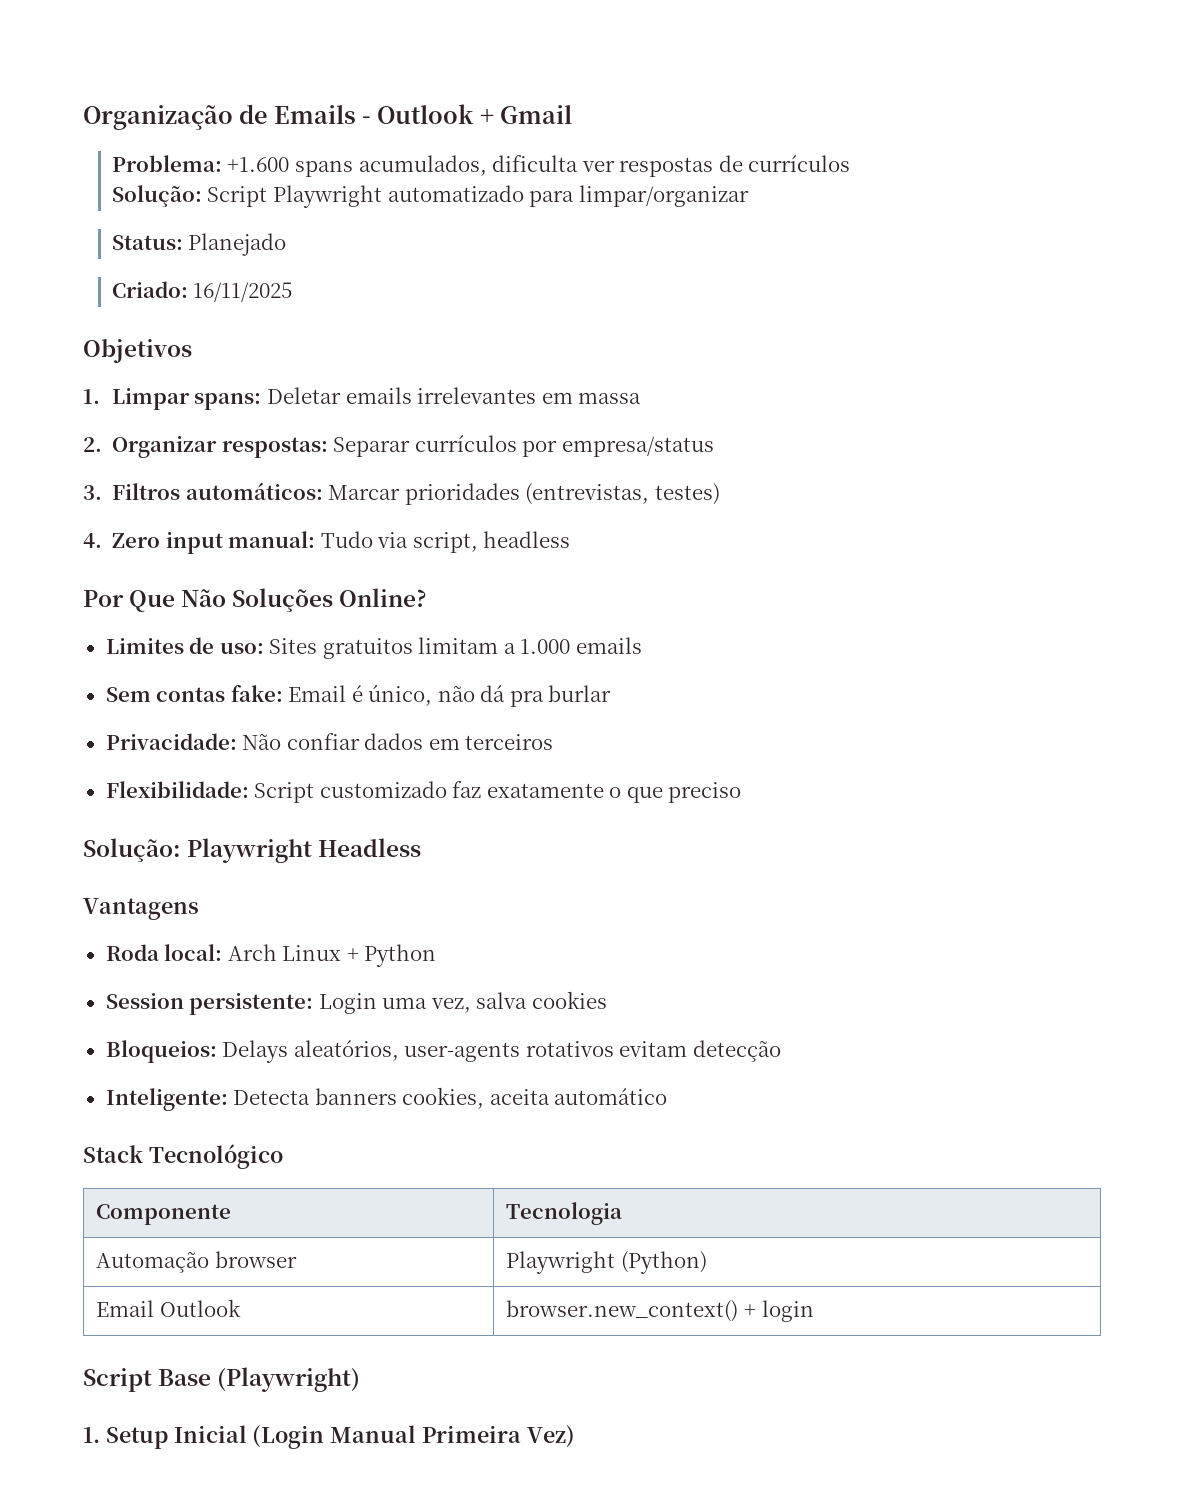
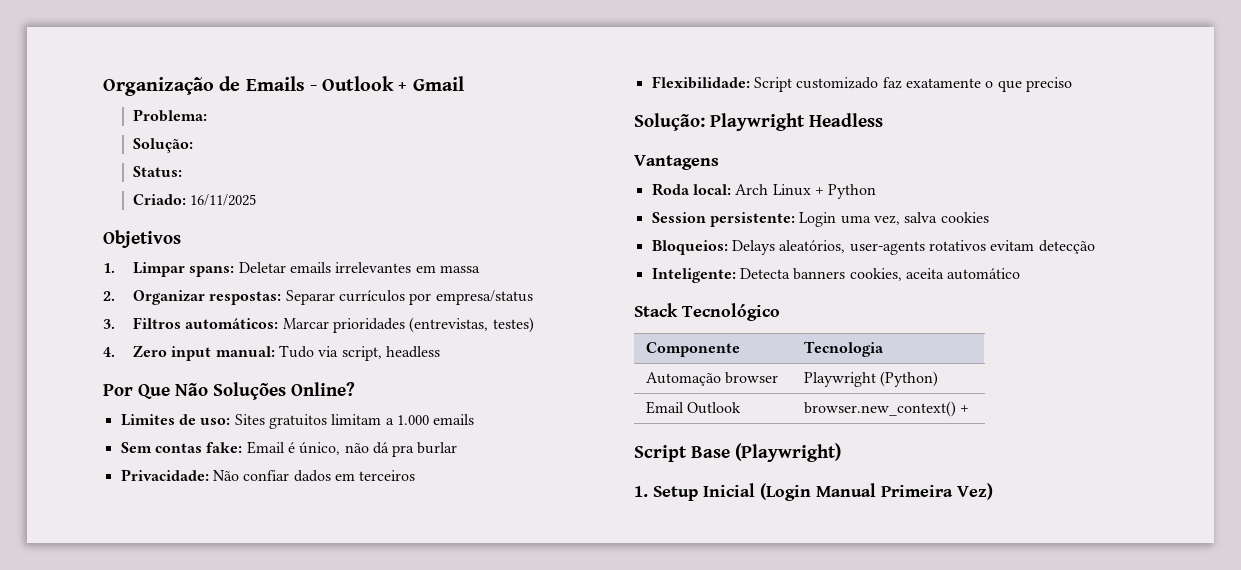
[227,155,851,177] [111,185,749,208] +1.600 spans acumulados, dificulta ver respostas de currículos // Solução: Script Playwright automatizado para limpar/organizar -> [132,138,193,153] // Solução:
[188,233,287,256] Planejado -> (182, 171) none
[761,1300,814,1322] login -> (970, 409) none

